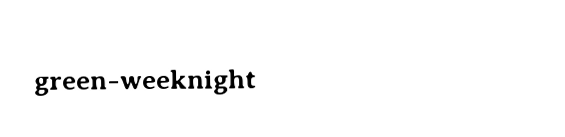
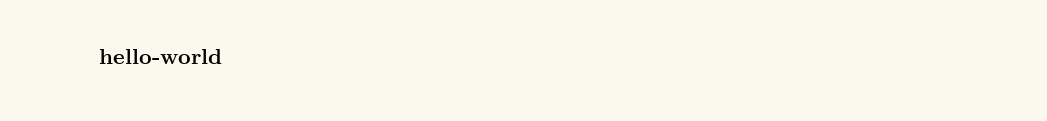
[34,69,257,96] green-weeknight -> [99,49,222,64] hello-world

